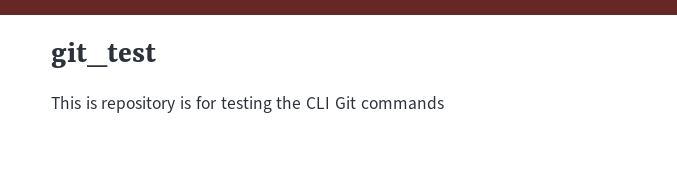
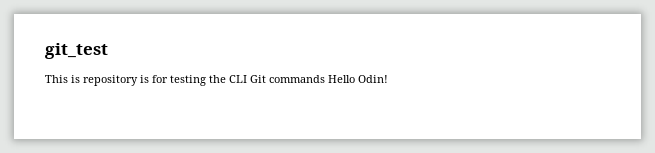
(444, 103) none -> [328,75,388,83] Hello Odin!

